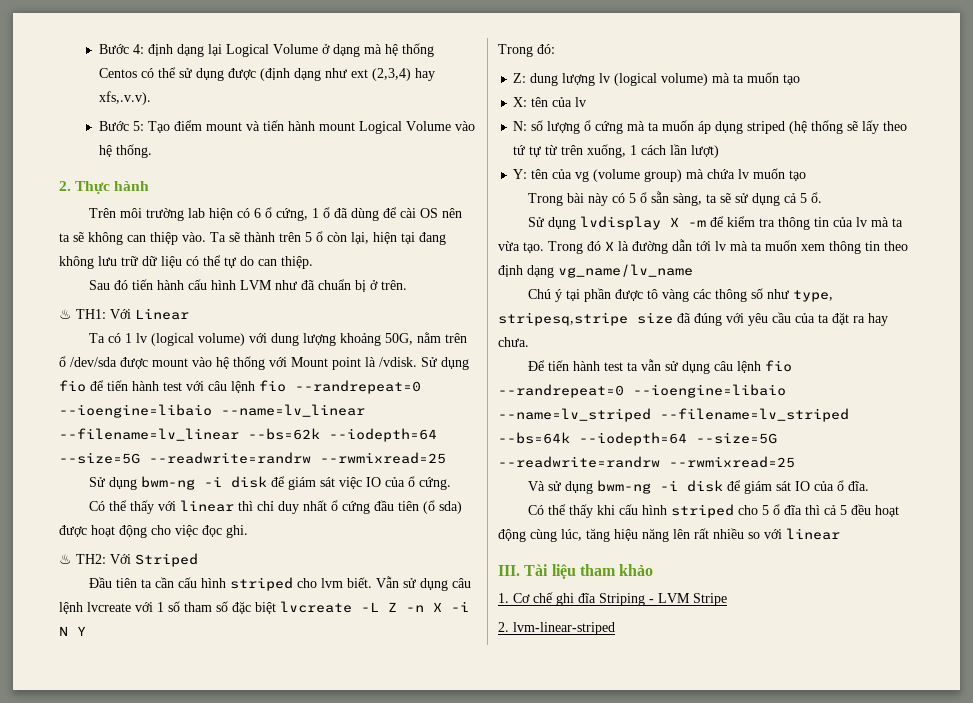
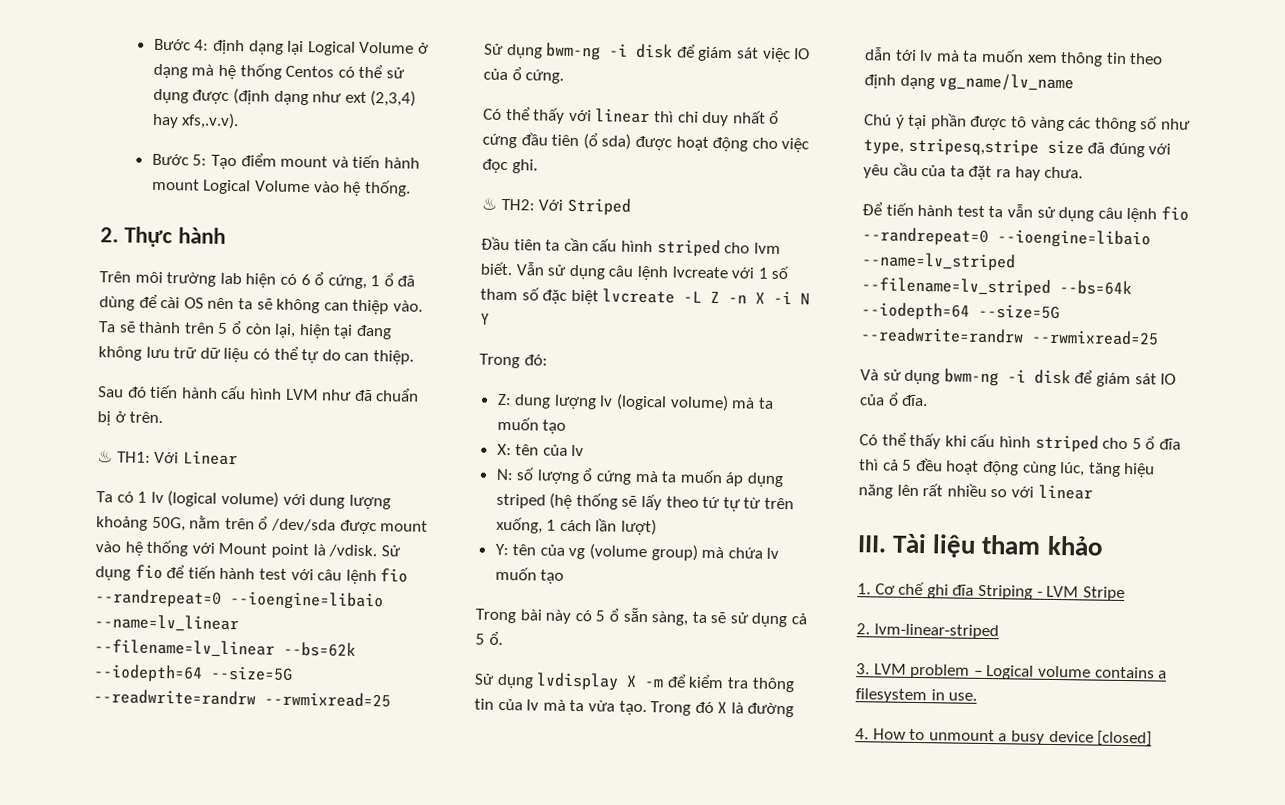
(615, 628) none -> [856,663,1168,680] [855,688,978,704] [855,728,1153,747] // 3. LVM problem – Logical volume contains a filesystem in use. // 4. How to unmount a busy device [closed]

